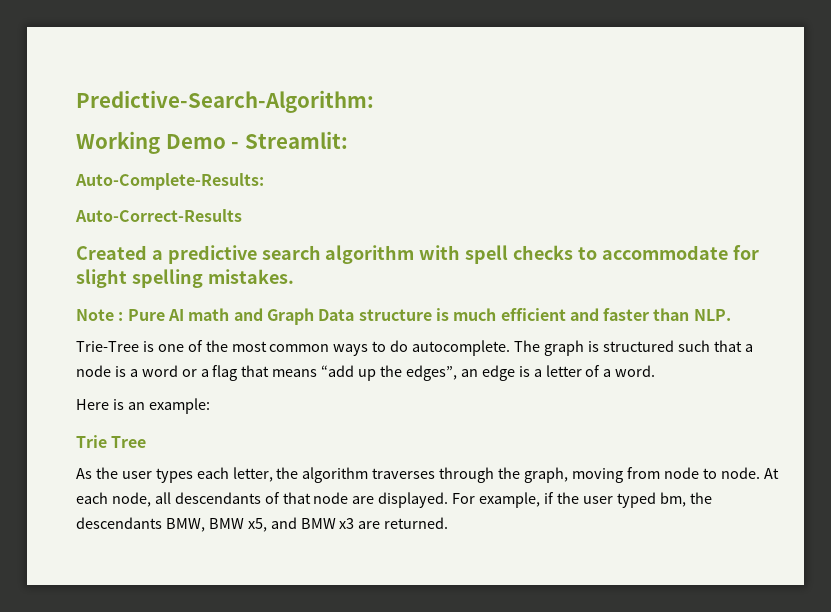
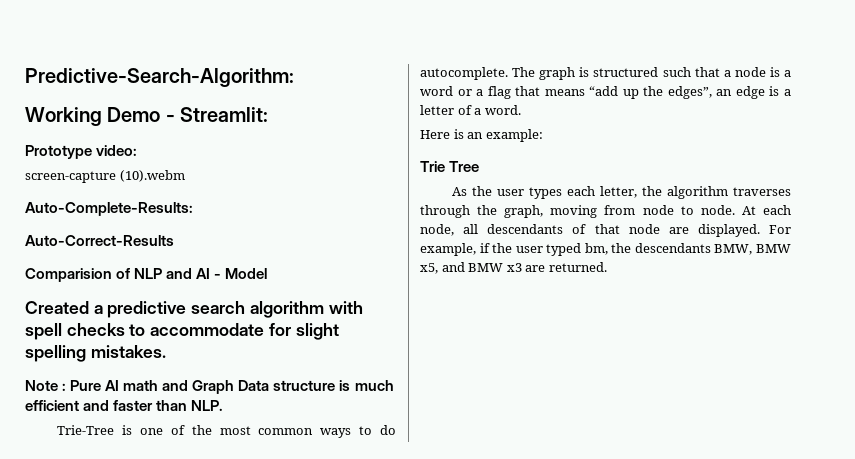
[75,173,264,190] [75,209,242,222] Auto-Complete-Results: // Auto-Correct-Results -> [25,145,138,159] [25,170,185,183] [25,202,193,216] [25,235,174,246] [25,268,268,282] Prototype video: // screen-capture (10).webm // Auto-Complete-Results: // Auto-Correct-Results // Comparision of NLP and AI - Model

